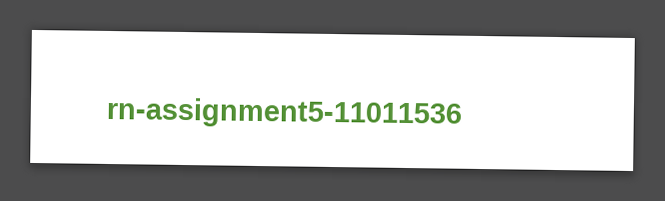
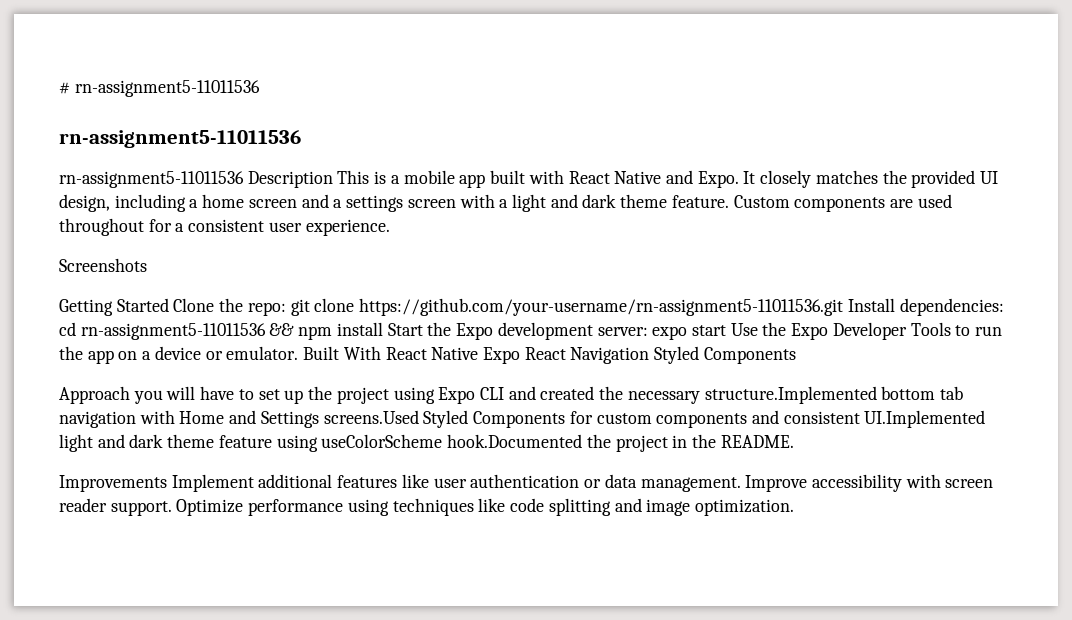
[106,96,462,130] rn-assignment5-11011536 -> [59,80,260,97] [59,130,301,148] [59,170,999,188] [59,194,952,212] [59,218,390,236] [59,258,147,272] [59,298,1004,316] [59,322,1003,340] [59,346,796,364] [59,386,964,404] [59,410,986,428] [59,434,794,452] [59,474,994,492] [59,498,794,516] # rn-assignment5-11011536 // rn-assignment5-11011536 // rn-assignment5-11011536 Description This is a mobile app built with React Native and Expo. It closely matches the provided UI design, including a home screen and a settings screen with a light and dark theme feature. Custom components are used throughout for a consistent user experience. // Screenshots // Getting Started Clone the repo: git clone https://github.com/your-username/rn-assignment5-11011536.git Install dependencies: cd rn-assignment5-11011536 && npm install Start the Expo development server: expo start Use the Expo Developer Tools to run the app on a device or emulator. Built With React Native Expo React Navigation Styled Components // Approach you will have to set up the project using Expo CLI and created the necessary structure.Implemented bottom tab navigation with Home and Settings screens.Used Styled Components for custom components and consistent UI.Implemented light and dark theme feature using useColorScheme hook.Documented the project in the README. // Improvements Implement additional features like user authentication or data management. Improve accessibility with screen reader support. Optimize performance using techniques like code splitting and image optimization.

